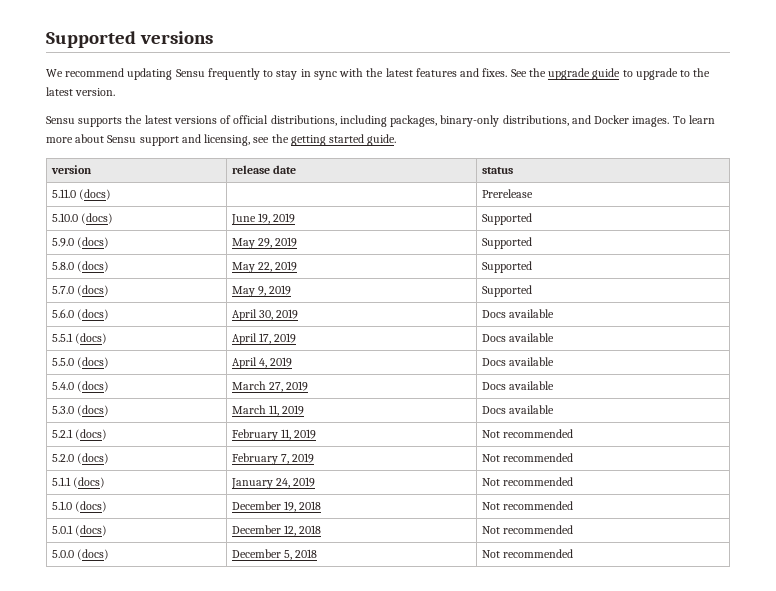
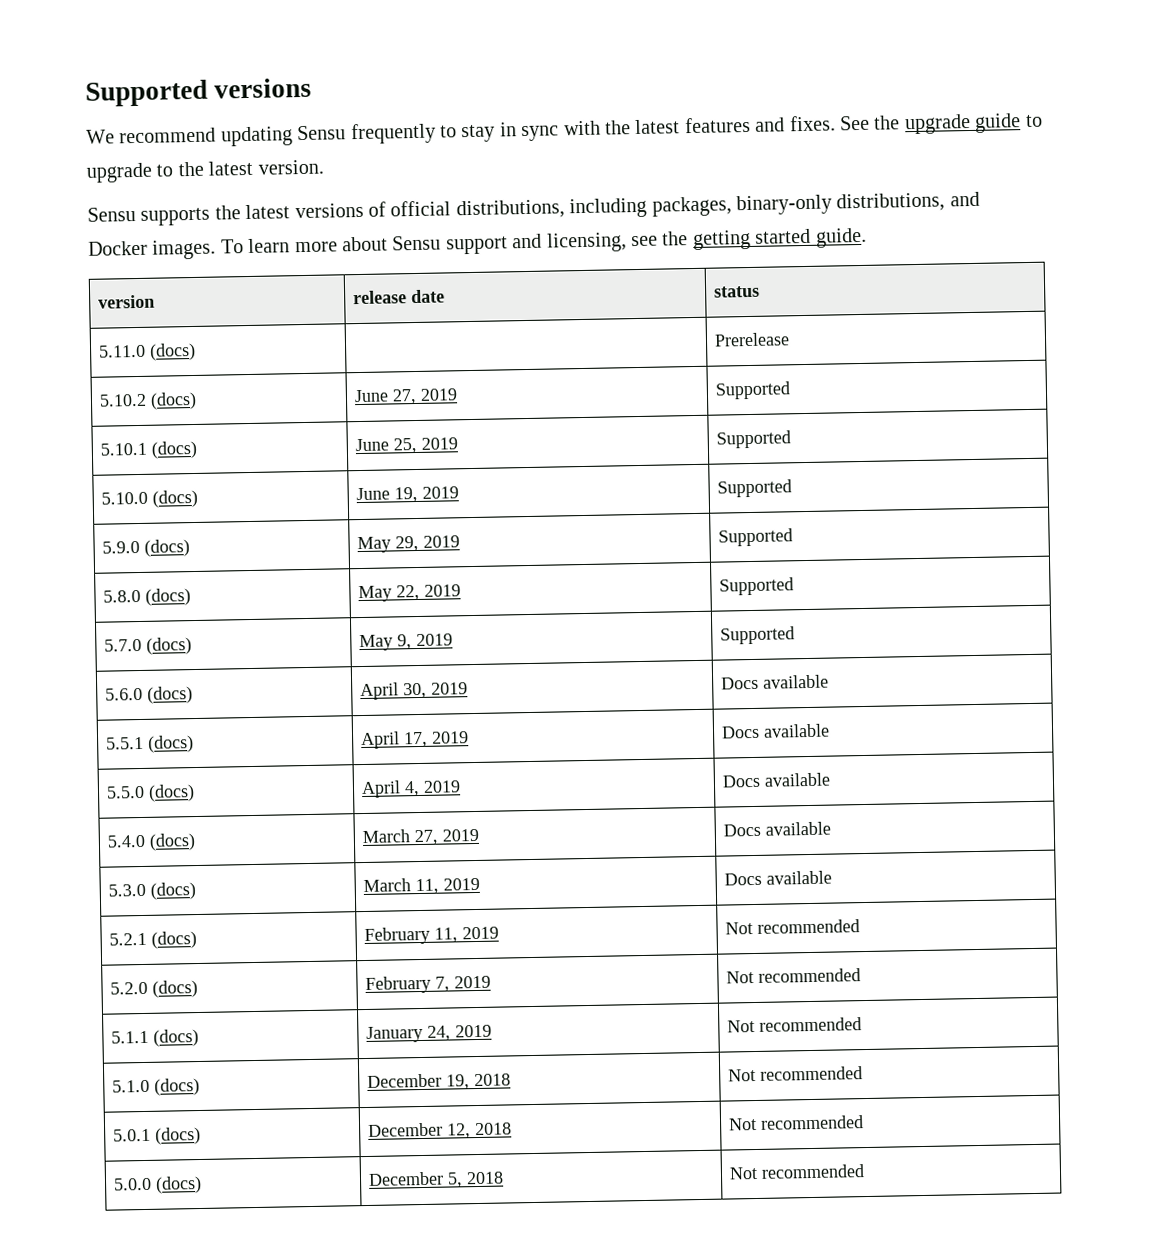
(533, 193) none -> [99,391,198,410] [354,388,459,405] [715,381,792,400] [100,440,199,459] [355,437,459,454] [716,430,792,449] // 5.10.2 (docs) | June 27, 2019 | Supported // 5.10.1 (docs) | June 25, 2019 | Supported

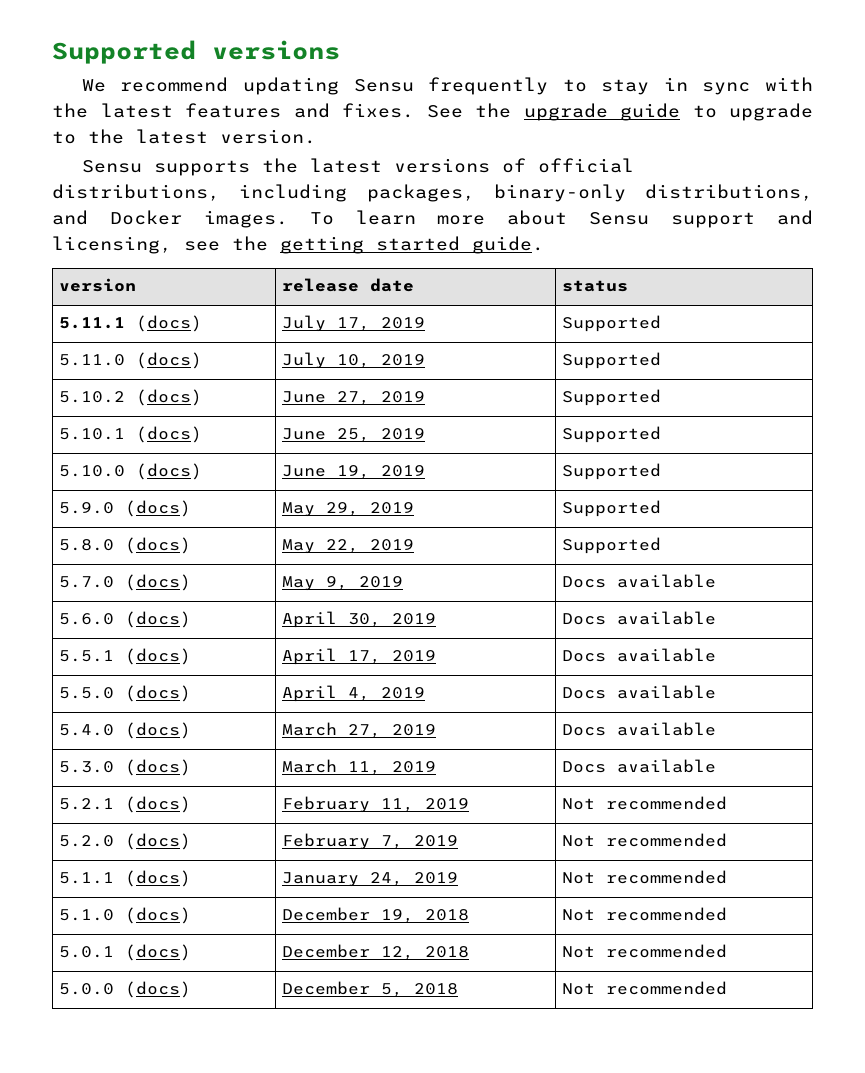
[98,342,197,361] [714,332,791,347] 5.11.0 (docs) | | Prerelease -> [59,315,203,332] [282,315,426,332] [562,315,662,332] [59,352,203,369] [282,352,426,369] [562,352,662,369] 5.11.1 (docs) | July 17, 2019 | Supported // 5.11.0 (docs) | July 10, 2019 | Supported
[720,626,796,645] Supported -> [562,574,717,588] Docs available

